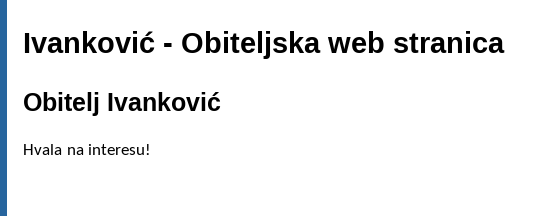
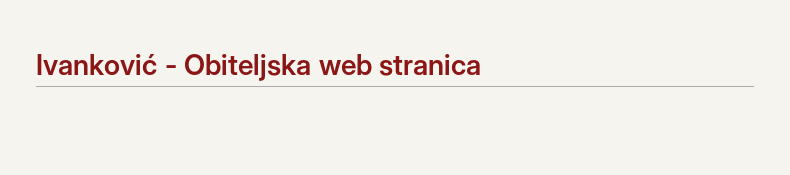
[23,92,221,116] [23,144,152,155] // Obitelj Ivanković // Hvala na interesu! -> (482, 65) none

